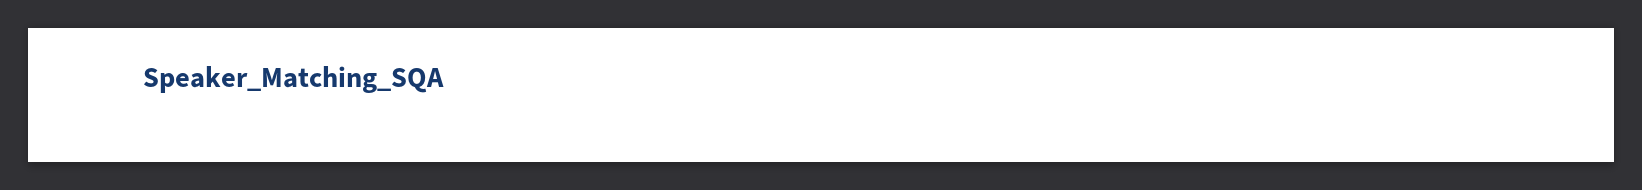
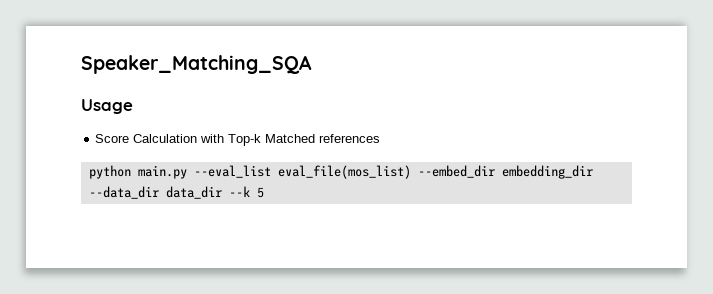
(444, 79) none -> [81,99,133,114] [95,134,381,146] [88,165,593,179] [88,186,264,199] // Usage // Score Calculation with Top-k Matched references // python main.py --eval_list eval_file(mos_list) --embed_dir embedding_dir --data_dir data_dir --k 5

